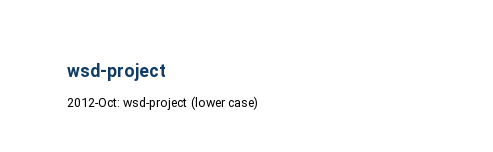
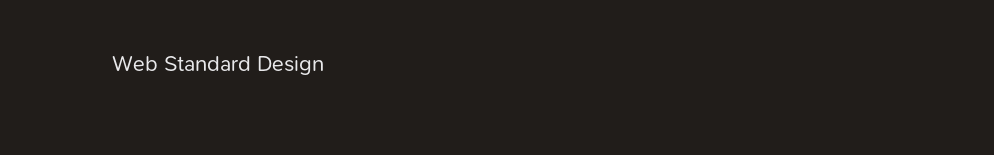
[67,63,166,81] [67,96,259,110] wsd-project // 2012-Oct: wsd-project (lower case) -> [112,55,324,75] Web Standard Design

